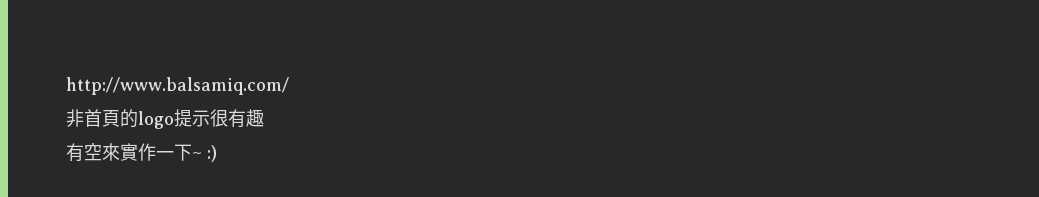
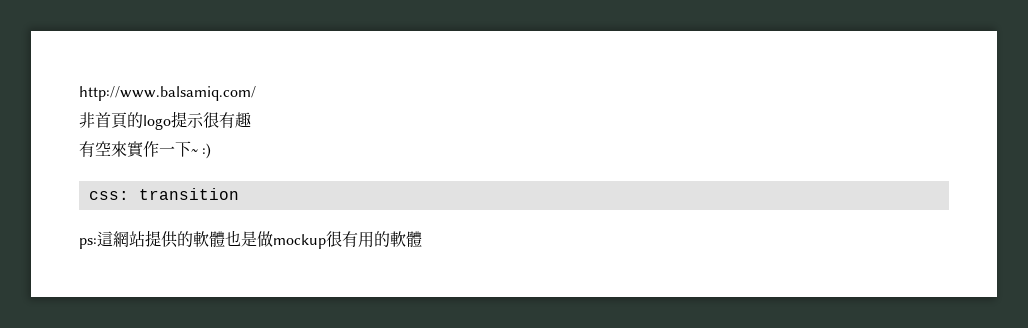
(217, 153) none -> [88,188,239,200] [79,230,422,249] // css: transition // ps:這網站提供的軟體也是做mockup很有用的軟體

